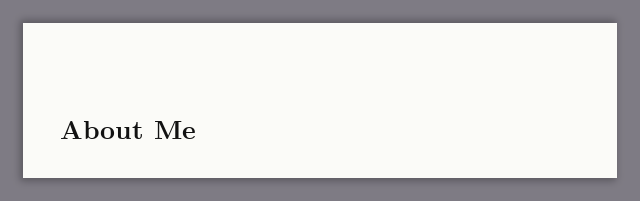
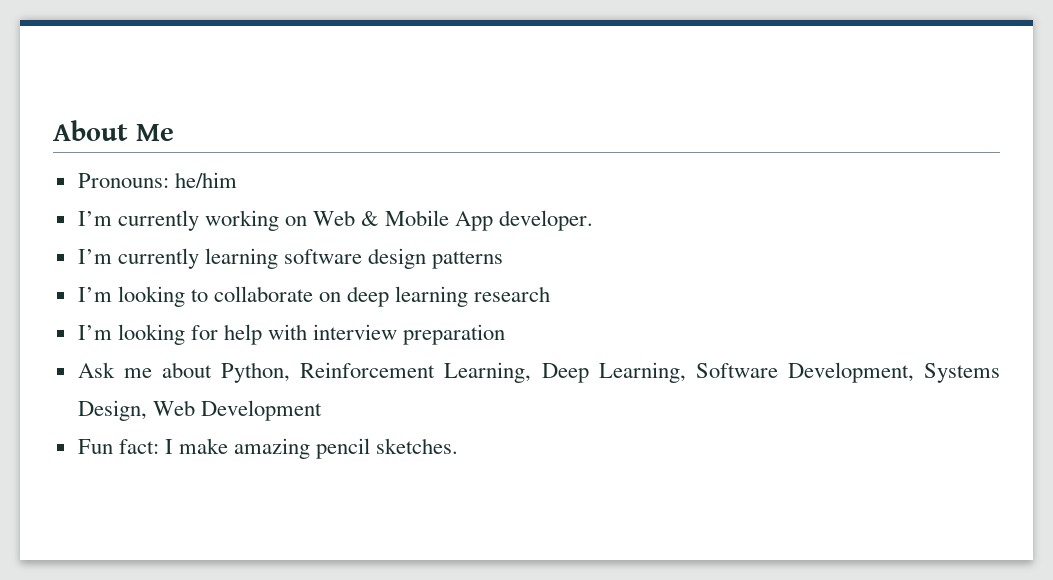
(196, 130) none -> [77,172,237,188] [77,210,594,231] [77,248,504,269] [77,286,551,307] [77,324,506,345] [77,362,1000,383] [77,400,322,421] [77,438,459,459] // Pronouns: he/him // I’m currently working on Web & Mobile App developer. // I’m currently learning software design patterns // I’m looking to collaborate on deep learning research // I’m looking for help with interview preparation // Ask me about Python, Reinforcement Learning, Deep Learning, Software Development, Systems Design, Web Development // Fun fact: I make amazing pencil sketches.

